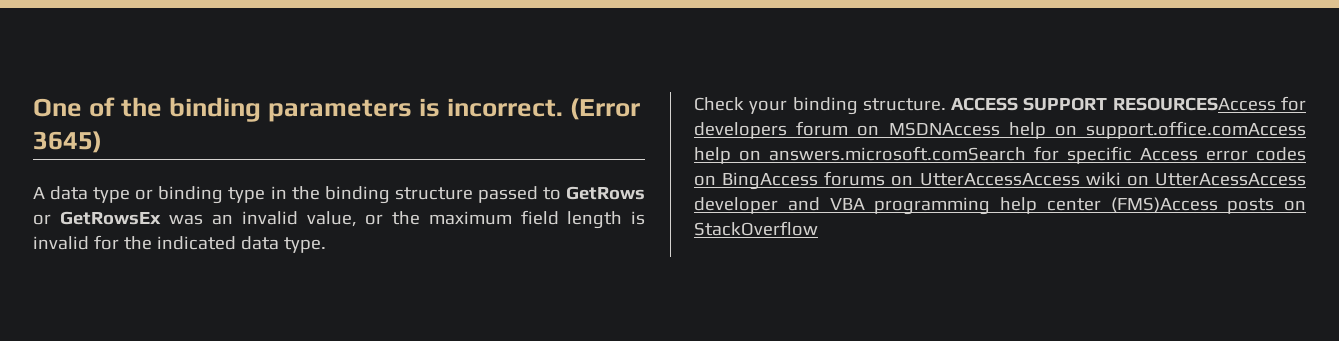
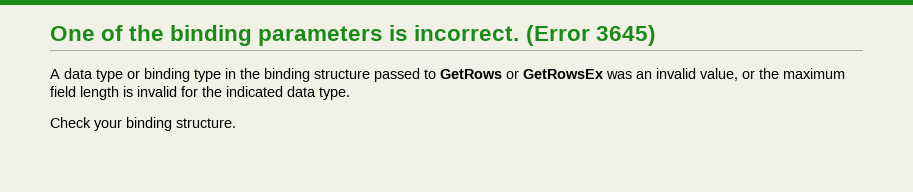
[951,96,1306,111] [694,121,1306,139] [694,146,1306,164] [694,171,1306,190] [694,197,1306,215] [694,221,818,236] ACCESS SUPPORT RESOURCESAccess for developers forum on MSDNAccess help on support.office.comAccess help on answers.microsoft.comSearch for specific Access error codes on BingAccess forums on UtterAccessAccess wiki on UtterAcessAccess developer and VBA programming help center (FMS)Access posts on StackOverflow -> (236, 123) none

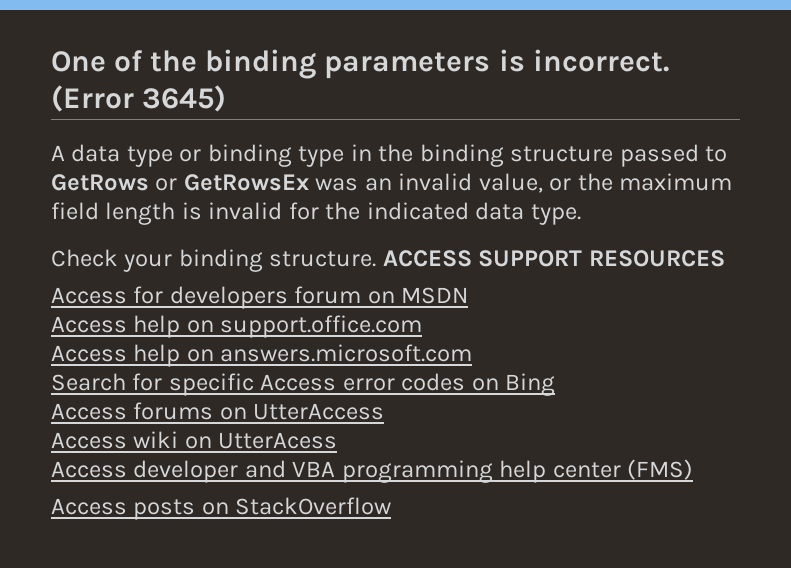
(236, 123) none -> [382,250,725,267] [51,286,469,309] [51,315,423,338] [51,344,473,367] [51,373,556,396] [51,402,385,420] [51,431,338,449] [51,459,694,483] [51,497,392,520] ACCESS SUPPORT RESOURCES // Access for developers forum on MSDN // Access help on support.office.com // Access help on answers.microsoft.com // Search for specific Access error codes on Bing // Access forums on UtterAccess // Access wiki on UtterAcess // Access developer and VBA programming help center (FMS) // Access posts on StackOverflow

